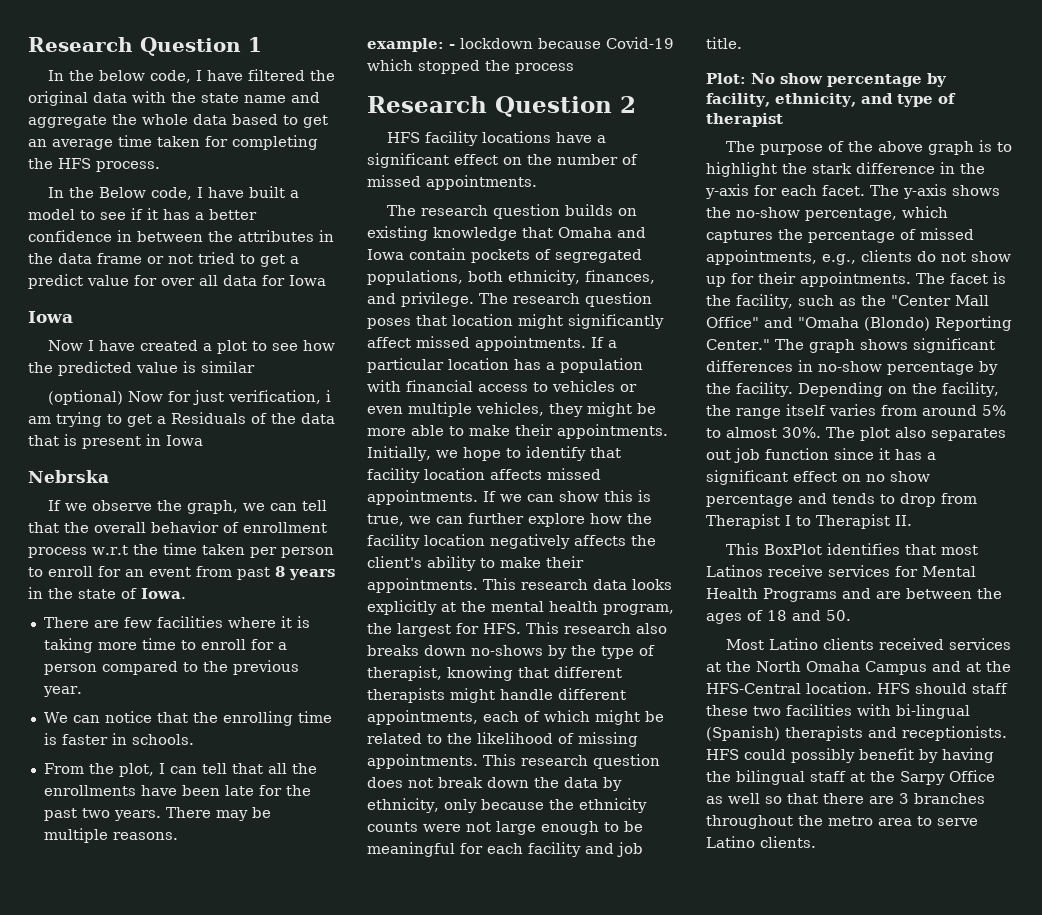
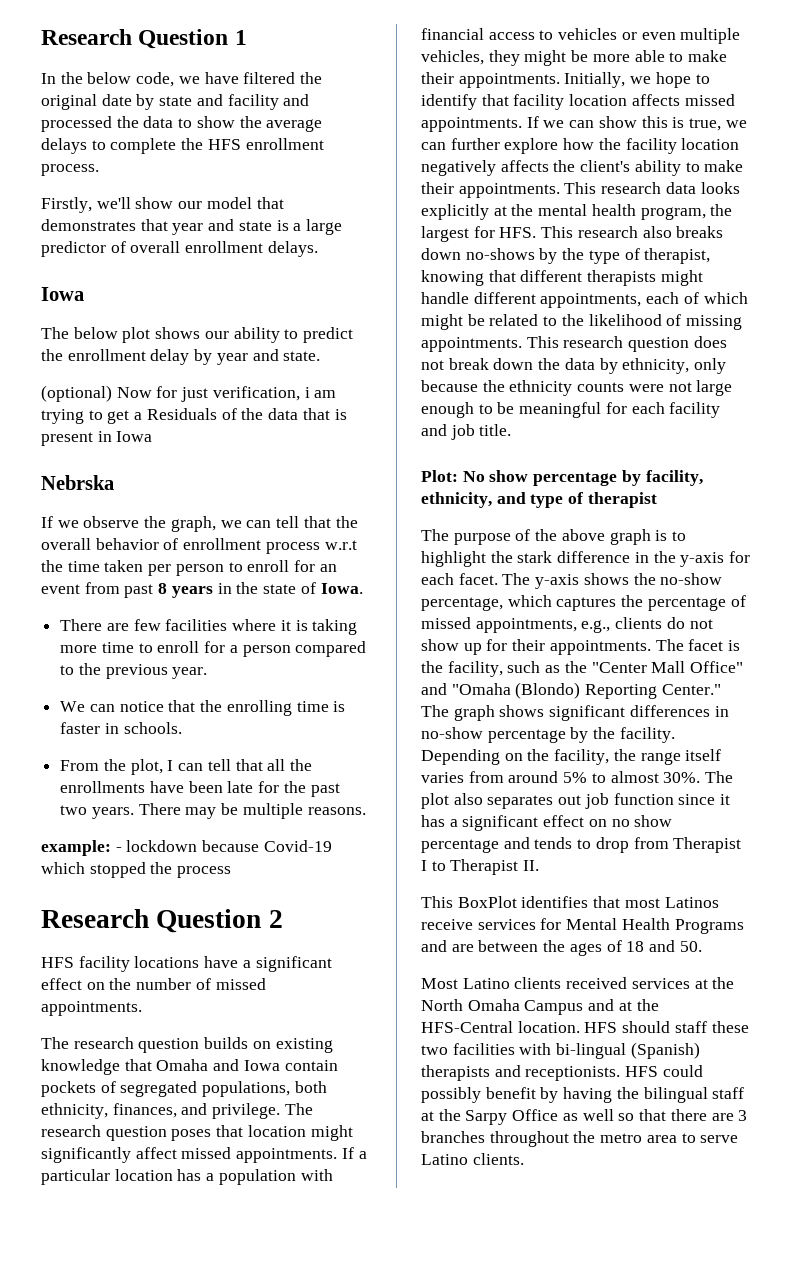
[195,70,202,81] I -> [178,76,200,84] we
[93,91,320,103] [28,114,328,128] [28,135,318,150] data with the state name and aggregate the whole data based to get an average time taken for completing -> [101,94,310,110] [41,116,323,132] [41,138,177,154] date by state and facility and processed the data to show the average delays to complete
(91, 163) none -> [245,138,324,150] enrollment
[47,186,299,200] [28,208,257,220] [28,230,334,242] [28,252,299,267] [28,274,326,289] [28,311,73,323] [47,340,335,354] [28,361,255,376] In the Below code, I have built a model to see if it has a better confidence in between the attributes in the data frame or not tried to get a predict value for over all data for Iowa // Iowa // Now I have created a plot to see how the predicted value is similar -> [41,197,284,213] [41,219,343,235] [41,241,318,257] [41,287,84,301] [41,327,354,343] [41,349,321,365] Firstly, we'll show our model that demonstrates that year and state is a large predictor of overall enrollment delays. // Iowa // The below plot shows our ability to predict the enrollment delay by year and state.

